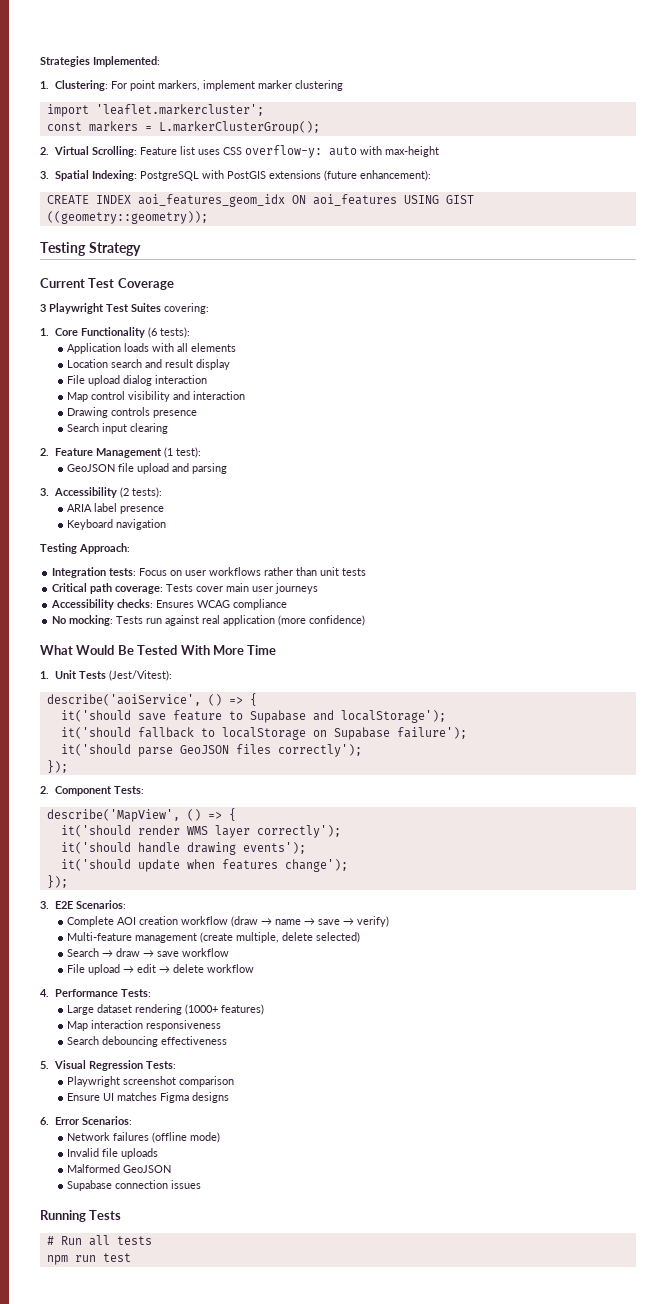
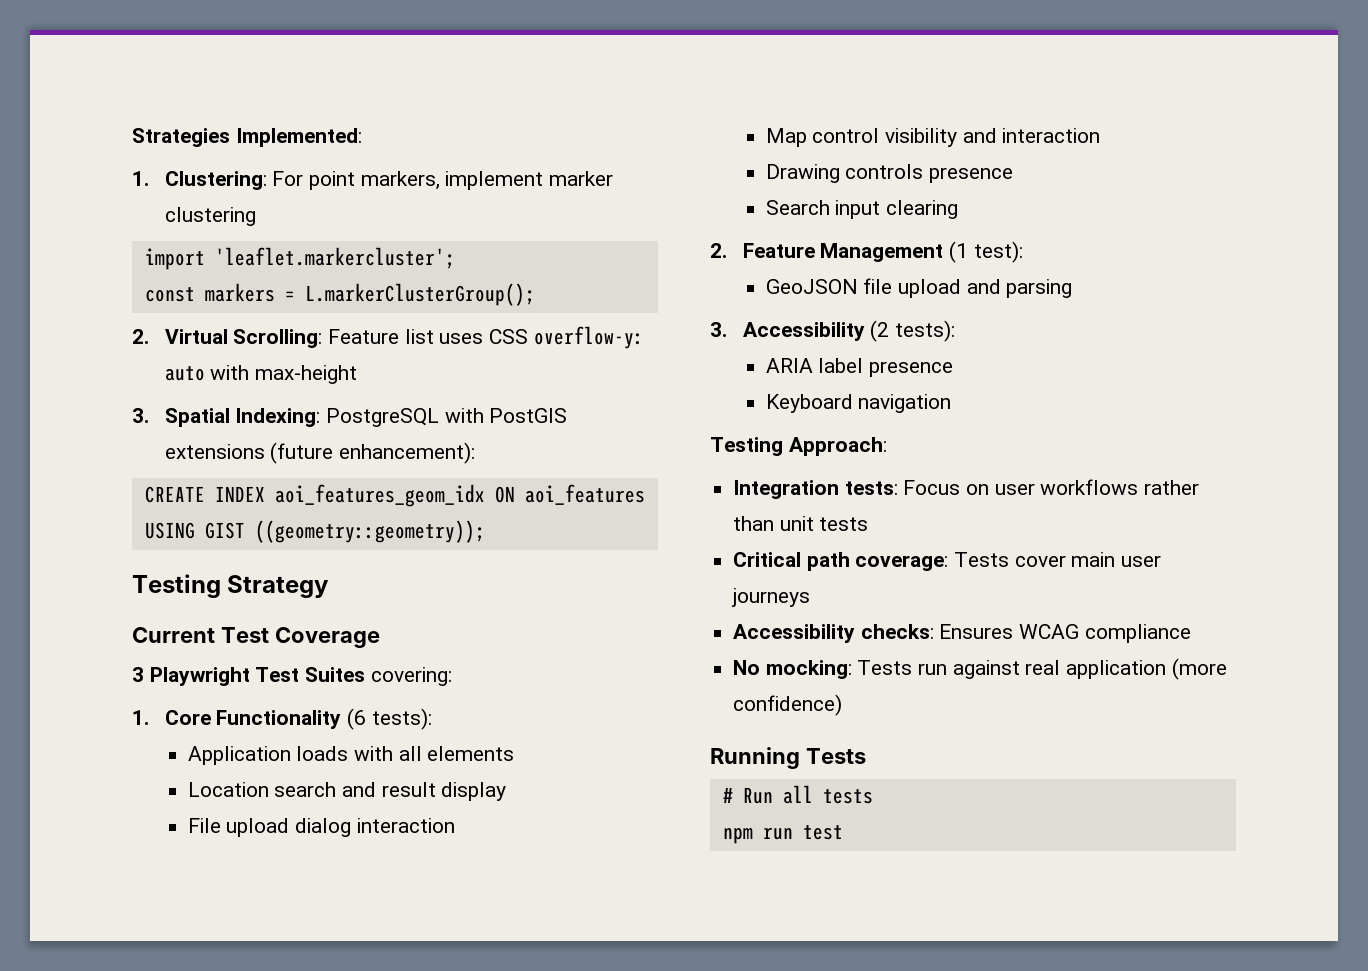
[40,645,277,655] [40,670,173,681] [46,693,257,706] [60,710,446,723] [60,727,467,740] [60,744,362,757] [46,760,68,773] [40,786,145,796] [46,808,236,822] [60,825,341,838] [60,842,306,855] [60,859,348,872] [46,875,68,888] [40,900,127,909] [67,916,390,927] [67,932,361,943] [67,948,230,957] [67,964,255,975] [40,989,152,997] [67,1004,265,1015] [67,1020,222,1031] [67,1036,228,1047] [40,1060,177,1071] [67,1076,235,1087] [67,1092,230,1103] [40,1116,133,1125] [67,1132,221,1143] [67,1148,159,1159] [67,1164,172,1173] [67,1180,202,1191] // What Would Be Tested With More Time // 1. Unit Tests (Jest/Vitest): // describe('aoiService', () => { // it('should save feature to Supabase and localStorage'); // it('should fallback to localStorage on Supabase failure'); // it('should parse GeoJSON files correctly'); // }); // 2. Component Tests: // describe('MapView', () => { // it('should render WMS layer correctly'); // it('should handle drawing events'); // it('should update when features change'); // }); // 3. E2E Scenarios: // Complete AOI creation workflow (draw → name → save → verify) // Multi-feature management (create multiple, delete selected) // Search → draw → save workflow // File upload → edit → delete workflow // 4. Performance Tests: // Large dataset rendering (1000+ features) // Map interaction responsiveness // Search debouncing effectiveness // 5. Visual Regression Tests: // Playwright screenshot comparison // Ensure UI matches Figma designs // 6. Error Scenarios: // Network failures (offline mode) // Invalid file uploads // Malformed GeoJSON // Supabase connection issues -> (843, 705) none

